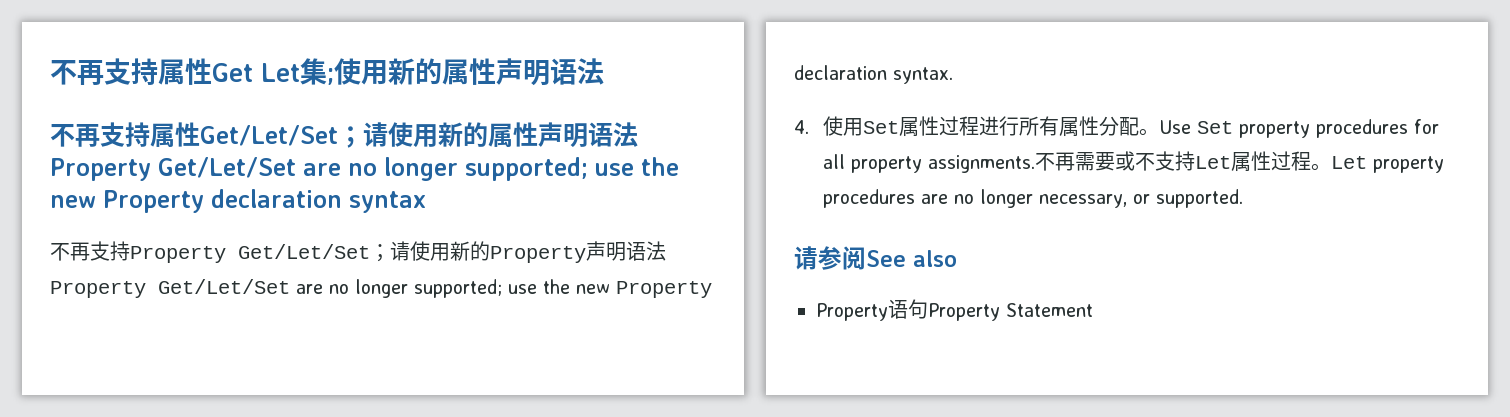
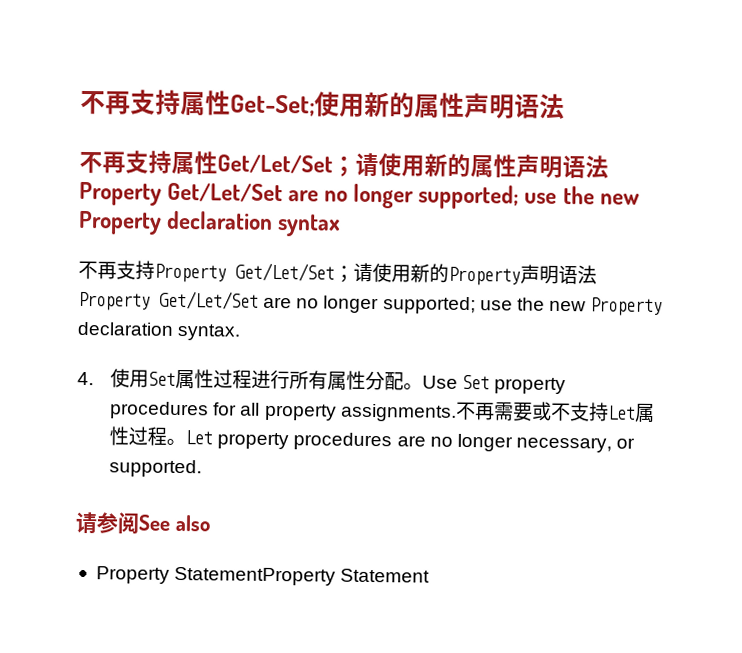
[50,58,334,85] 不再支持属性Get Let集; -> [80,89,315,117] 不再支持属性Get-Set;
[888,299,1000,321] 语句Property -> [174,566,337,586] StatementProperty

